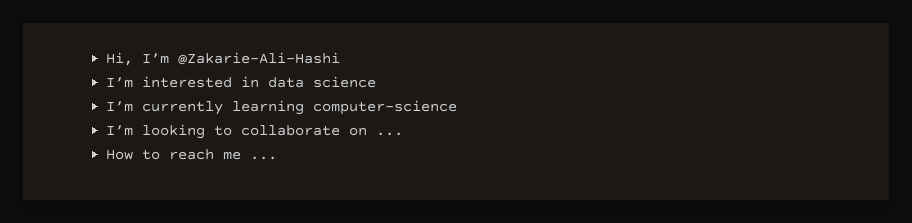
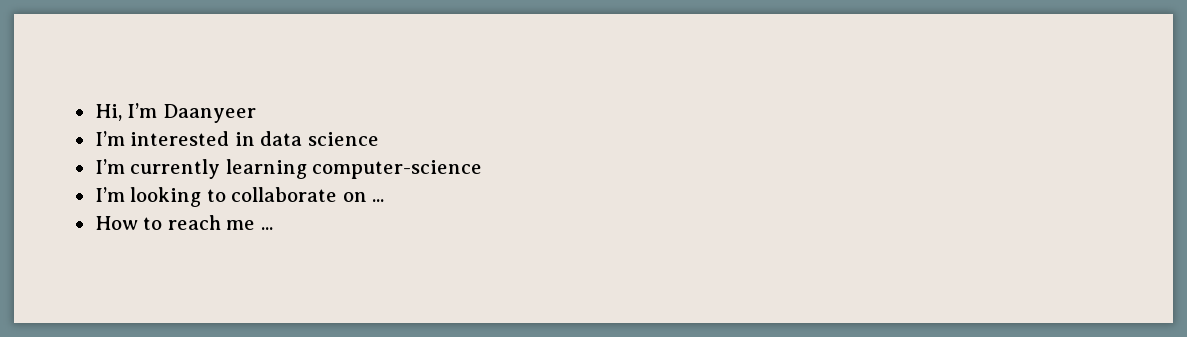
[178,52,341,65] @Zakarie-Ali-Hashi -> [162,104,256,123] Daanyeer

